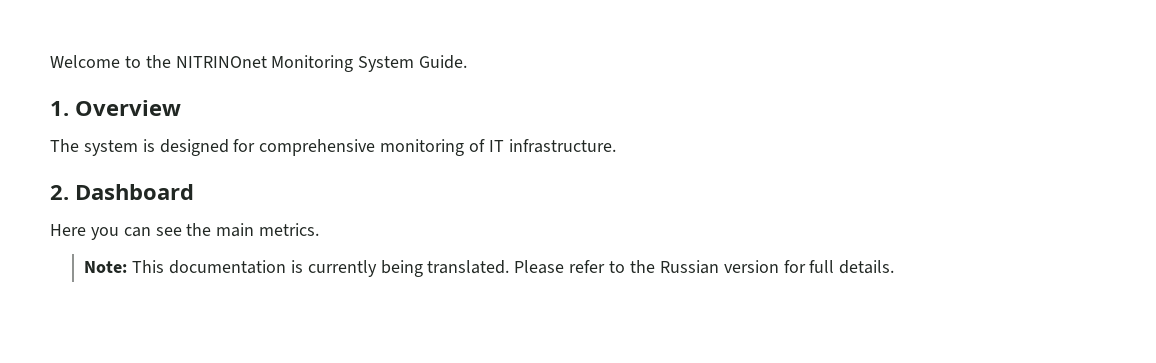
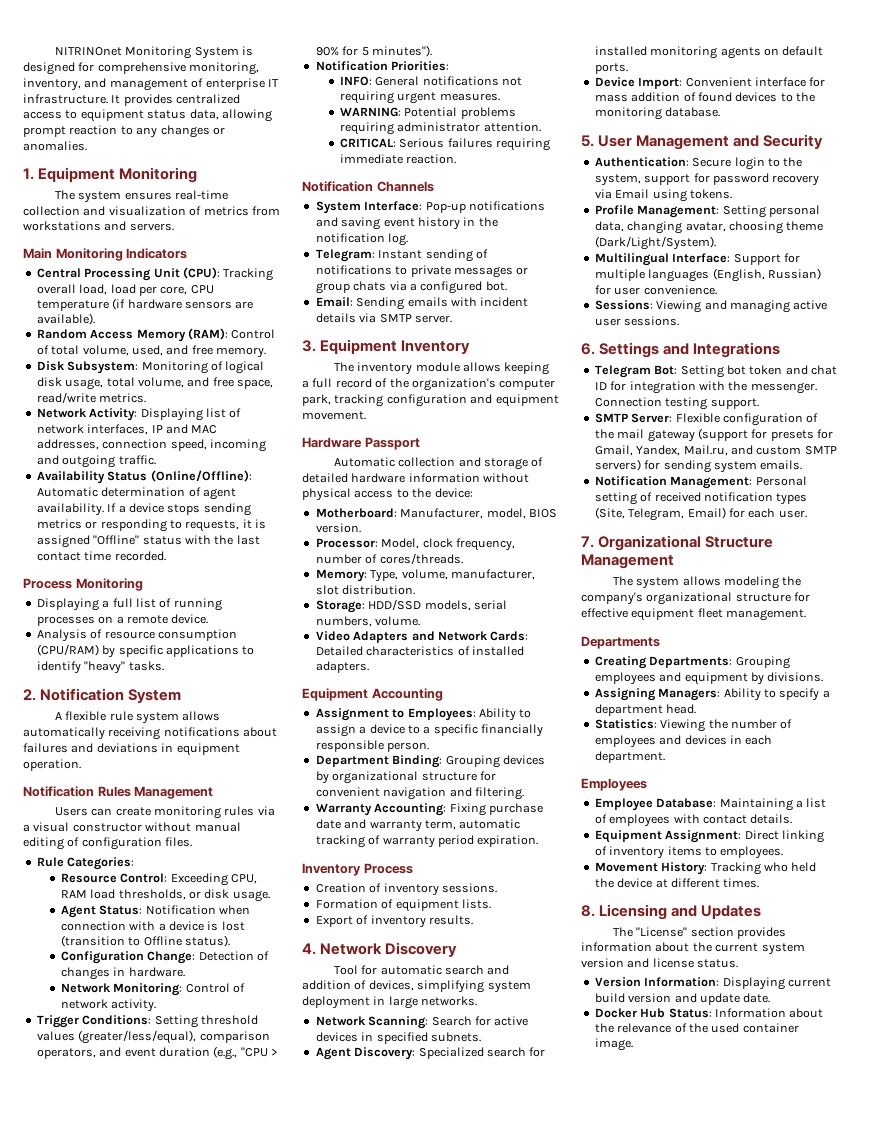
[50,55,468,72] [50,100,181,116] [50,139,616,156] [50,184,194,200] [50,223,320,240] [84,260,895,277] Welcome to the NITRINOnet Monitoring System Guide. // 1. Overview // The system is designed for comprehensive monitoring of IT infrastructure. // 2. Dashboard // Here you can see the main metrics. // Note: This documentation is currently being translated. Please refer to the Russian version for full details. -> [54,46,253,59] [23,62,260,75] [23,78,279,91] [23,94,241,106] [23,109,272,122] [23,125,225,138] [23,141,87,151] [23,167,198,183] [54,190,228,203] [23,206,280,216] [23,221,174,231] [23,248,188,261] [36,267,274,281] [36,284,214,296] [36,298,254,311] [36,313,95,325] [36,328,276,342] [36,345,266,358] [36,361,265,374] [36,377,273,390] [36,392,147,403] [36,408,242,421] [36,424,218,435] [36,439,266,452] [36,455,156,468] [36,470,252,484] [36,487,236,500] [36,503,251,516] [36,519,266,532] [36,535,260,548] [36,551,166,561] [23,578,143,591] [36,598,222,611] [36,614,209,626] [36,629,237,642] [36,644,255,658] [36,661,164,674] [23,688,182,703] [54,711,221,724] [23,727,278,740] [23,743,240,756] [23,759,81,771] [23,786,214,799] [54,806,275,819] [23,822,241,832] [23,837,193,850] [36,857,135,870] [60,873,257,886] [60,889,270,902] [60,905,250,918] [60,921,245,931] [60,935,230,947] [60,951,269,964] [60,967,185,980] [60,983,245,996] [60,999,157,1012] [36,1015,258,1028] [36,1030,270,1044] [36,1046,278,1060] [315,45,432,57] [315,61,450,71] [339,76,522,86] [339,91,500,104] [339,107,516,119] [339,122,541,135] [339,138,550,151] [339,154,457,164] [302,181,434,192] [315,201,545,214] [315,217,498,230] [315,233,409,246] [315,249,488,262] [315,265,529,278] [315,281,507,294] [315,297,529,310] [315,313,452,323] [302,339,471,354] [333,362,550,375] [302,378,556,391] [302,394,559,407] [302,411,366,420] [302,437,420,450] [333,457,544,470] [302,473,530,483] [302,488,473,501] [315,508,557,519] [315,523,361,533] [315,538,515,551] [315,553,463,564] [315,569,535,582] [315,585,416,595] [315,599,507,613] [315,616,421,627] [315,631,529,643] [315,646,524,656] [315,661,369,673] [302,688,443,701] [315,708,532,721] [315,724,543,737] [315,740,430,752] [315,755,545,768] [315,771,496,784] [315,787,524,800] [315,803,543,816] [315,819,521,832] [315,835,539,848] [302,863,413,876] [315,883,497,896] [315,899,491,912] [315,915,473,928] [302,942,458,957] [333,965,510,975] [302,980,531,993] [302,996,478,1009] [315,1016,529,1029] [315,1032,481,1044] [315,1047,546,1060] [594,46,824,59] [594,63,628,74] [594,77,826,89] [594,92,815,102] [594,107,721,120] [581,134,824,150] [594,157,803,170] [594,173,820,186] [594,189,732,202] [594,205,820,218] [594,221,824,234] [594,236,716,250] [594,253,800,266] [594,268,821,282] [594,285,717,295] [594,300,828,313] [594,316,680,326] [581,342,781,358] [594,365,837,378] [594,381,817,394] [594,397,759,410] [594,413,819,426] [594,428,833,442] [594,445,837,456] [594,459,803,473] [594,476,807,489] [594,492,808,505] [594,507,807,521] [581,535,774,551] [581,554,674,569] [612,576,802,589] [581,592,811,605] [581,608,807,621] [581,636,660,649] [594,656,790,669] [594,672,824,685] [594,688,830,701] [594,704,697,716] [594,719,793,732] [594,735,773,748] [594,751,665,763] [581,778,647,791] [594,798,827,811] [594,814,793,827] [594,830,824,843] [594,846,784,859] [594,862,817,875] [594,878,760,888] [581,904,762,920] [612,927,786,939] [581,942,805,955] [581,958,739,968] [594,977,831,990] [594,993,771,1005] [594,1008,824,1018] [594,1023,799,1033] [594,1038,633,1051] NITRINOnet Monitoring System is designed for comprehensive monitoring, inventory, and management of enterprise IT infrastructure. It provides centralized access to equipment status data, allowing prompt reaction to any changes or anomalies. // 1. Equipment Monitoring // The system ensures real-time collection and visualization of metrics from workstations and servers. // Main Monitoring Indicators // Central Processing Unit (CPU): Tracking overall load, load per core, CPU temperature (if hardware sensors are available). // Random Access Memory (RAM): Control of total volume, used, and free memory. // Disk Subsystem: Monitoring of logical disk usage, total volume, and free space, read/write metrics. // Network Activity: Displaying list of network interfaces, IP and MAC addresses, connection speed, incoming and outgoing traffic. // Availability Status (Online/Offline): Automatic determination of agent availability. If a device stops sending metrics or responding to requests, it is assigned "Offline" status with the last contact time recorded. // Process Monitoring // Displaying a full list of running processes on a remote device. // Analysis of resource consumption (CPU/RAM) by specific applications to identify "heavy" tasks. // 2. Notification System // A flexible rule system allows automatically receiving notifications about failures and deviations in equipment operation. // Notification Rules Management // Users can create monitoring rules via a visual constructor without manual editing of configuration files. // Rule Categories: // Resource Control: Exceeding CPU, RAM load thresholds, or disk usage. // Agent Status: Notification when connection with a device is lost (transition to Offline status). // Configuration Change: Detection of changes in hardware. // Network Monitoring: Control of network activity. // Trigger Conditions: Setting threshold values (greater/less/equal), comparison operators, and event duration (e.g., "CPU > 90% for 5 minutes"). // Notification Priorities: // INFO: General notifications not requiring urgent measures. // WARNING: Potential problems requiring administrator attention. // CRITICAL: Serious failures requiring immediate reaction. // Notification Channels // System Interface: Pop-up notifications and saving event history in the notification log. // Telegram: Instant sending of notifications to private messages or group chats via a configured bot. // Email: Sending emails with incident details via SMTP server. // 3. Equipment Inventory // The inventory module allows keeping a full record of the organization's computer park, tracking configuration and equipment movement. // Hardware Passport // Automatic collection and storage of detailed hardware information without physical access to the device: // Motherboard: Manufacturer, model, BIOS version. // Processor: Model, clock frequency, number of cores/threads. // Memory: Type, volume, manufacturer, slot distribution. // Storage: HDD/SSD models, serial numbers, volume. // Video Adapters and Network Cards: Detailed characteristics of installed adapters. // Equipment Accounting // Assignment to Employees: Ability to assign a device to a specific financially responsible person. // Department Binding: Grouping devices by organizational structure for convenient navigation and filtering. // Warranty Accounting: Fixing purchase date and warranty term, automatic tracking of warranty period expiration. // Inventory Process // Creation of inventory sessions. // Formation of equipment lists. // Export of inventory results. // 4. Network Discovery // Tool for automatic search and addition of devices, simplifying system deployment in large networks. // Network Scanning: Search for active devices in specified subnets. // Agent Discovery: Specialized search for installed monitoring agents on default ports. // Device Import: Convenient interface for mass addition of found devices to the monitoring database. // 5. User Management and Security // Authentication: Secure login to the system, support for password recovery via Email using tokens. // Profile Management: Setting personal data, changing avatar, choosing theme (Dark/Light/System). // Multilingual Interface: Support for multiple languages (English, Russian) for user convenience. // Sessions: Viewing and managing active user sessions. // 6. Settings and Integrations // Telegram Bot: Setting bot token and chat ID for integration with the messenger. Connection testing support. // SMTP Server: Flexible configuration of the mail gateway (support for presets for Gmail, Yandex, Mail.ru, and custom SMTP servers) for sending system emails. // Notification Management: Personal setting of received notification types (Site, Telegram, Email) for each user. // 7. Organizational Structure Management // The system allows modeling the company's organizational structure for effective equipment fleet management. // Departments // Creating Departments: Grouping employees and equipment by divisions. // Assigning Managers: Ability to specify a department head. // Statistics: Viewing the number of employees and devices in each department. // Employees // Employee Database: Maintaining a list of employees with contact details. // Equipment Assignment: Direct linking of inventory items to employees. // Movement History: Tracking who held the device at different times. // 8. Licensing and Updates // The "License" section provides information about the current system version and license status. // Version Information: Displaying current build version and update date. // Docker Hub Status: Information about the relevance of the used container image.

